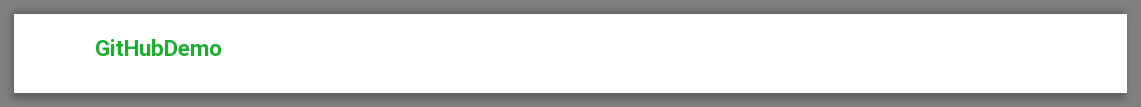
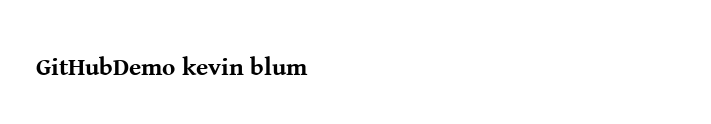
(222, 47) none -> [181,56,309,75] kevin blum

